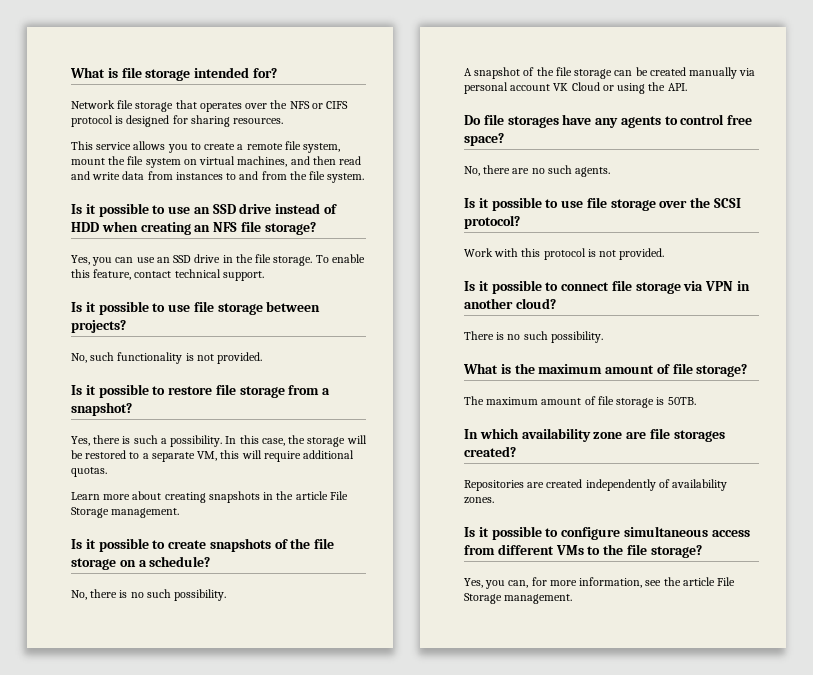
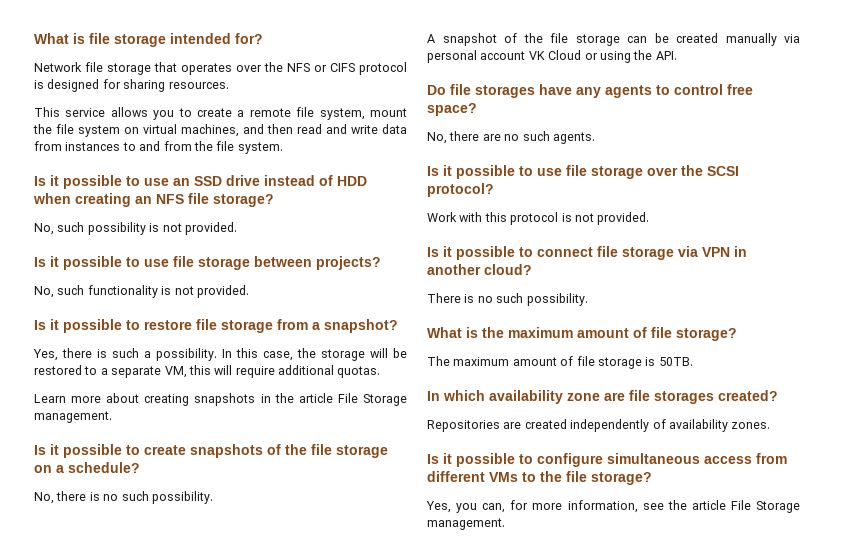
[71,254,365,266] [71,269,264,281] Yes, you can use an SSD drive in the file storage. To enable this feature, contact technical support. -> [34,222,237,235] No, such possibility is not provided.

